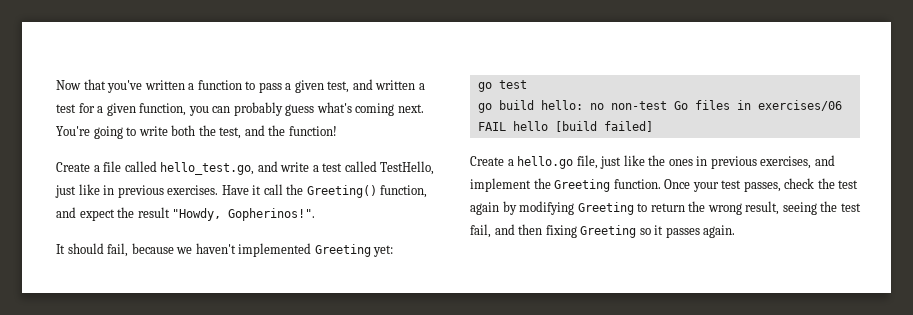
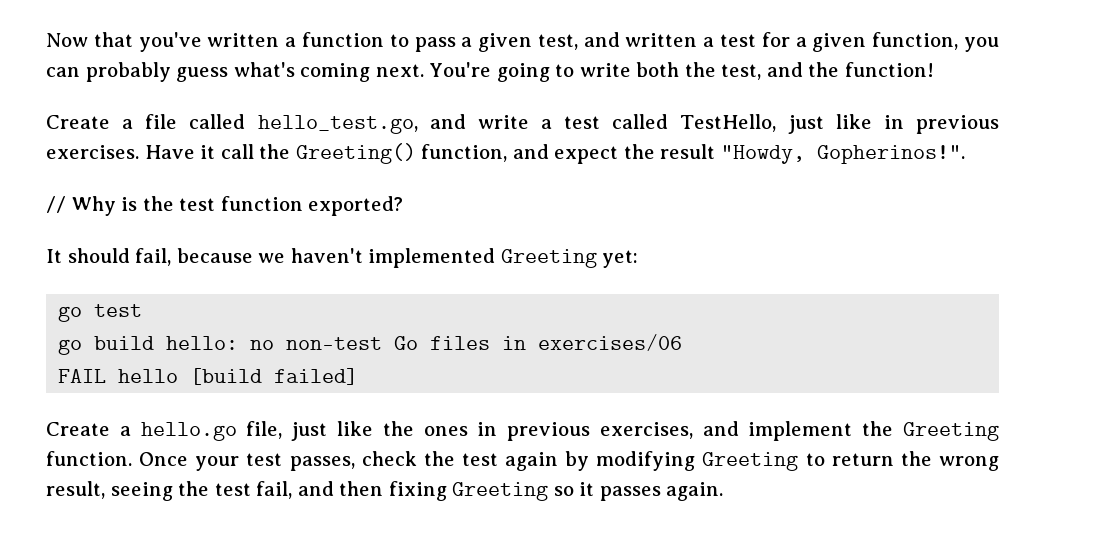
(316, 214) none -> [46,196,404,216] // // Why is the test function exported?

